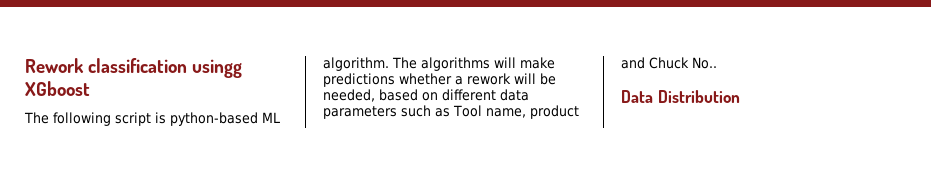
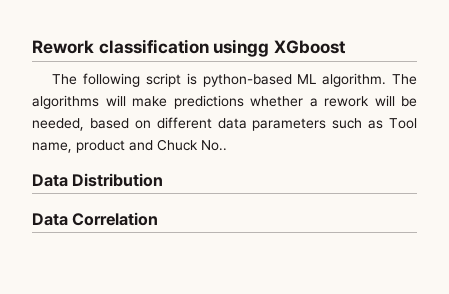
(740, 96) none -> [32,212,159,226] // Data Correlation

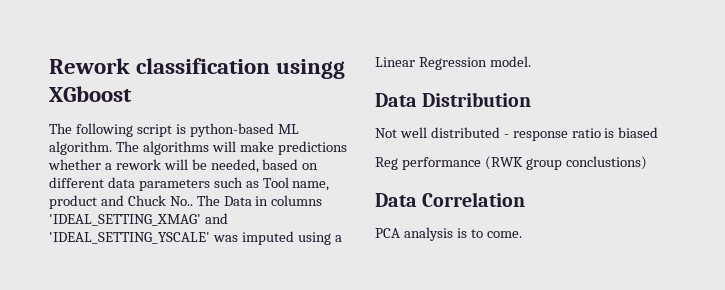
[32,173,164,187] [32,212,159,226] // Data Distribution // Data Correlation -> [196,195,323,206] [49,213,228,226] [49,231,342,245] [375,56,531,70] [375,92,532,107] [375,127,659,141] [375,156,647,170] [375,192,526,207] [375,227,522,241] The Data in columns 'IDEAL_SETTING_XMAG' and 'IDEAL_SETTING_YSCALE' was imputed using a Linear Regression model. // Data Distribution // Not well distributed - response ratio is biased // Reg performance (RWK group conclustions) // Data Correlation // PCA analysis is to come.

